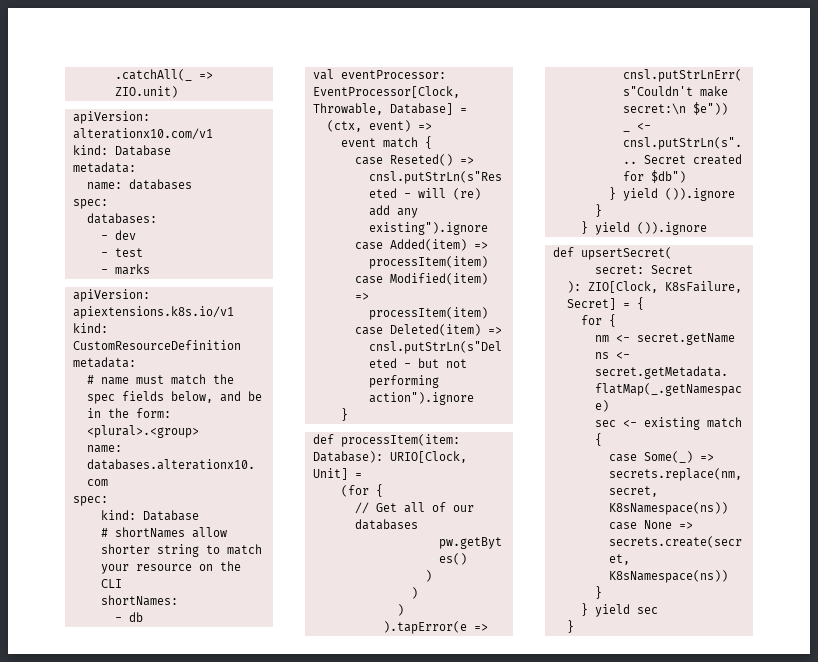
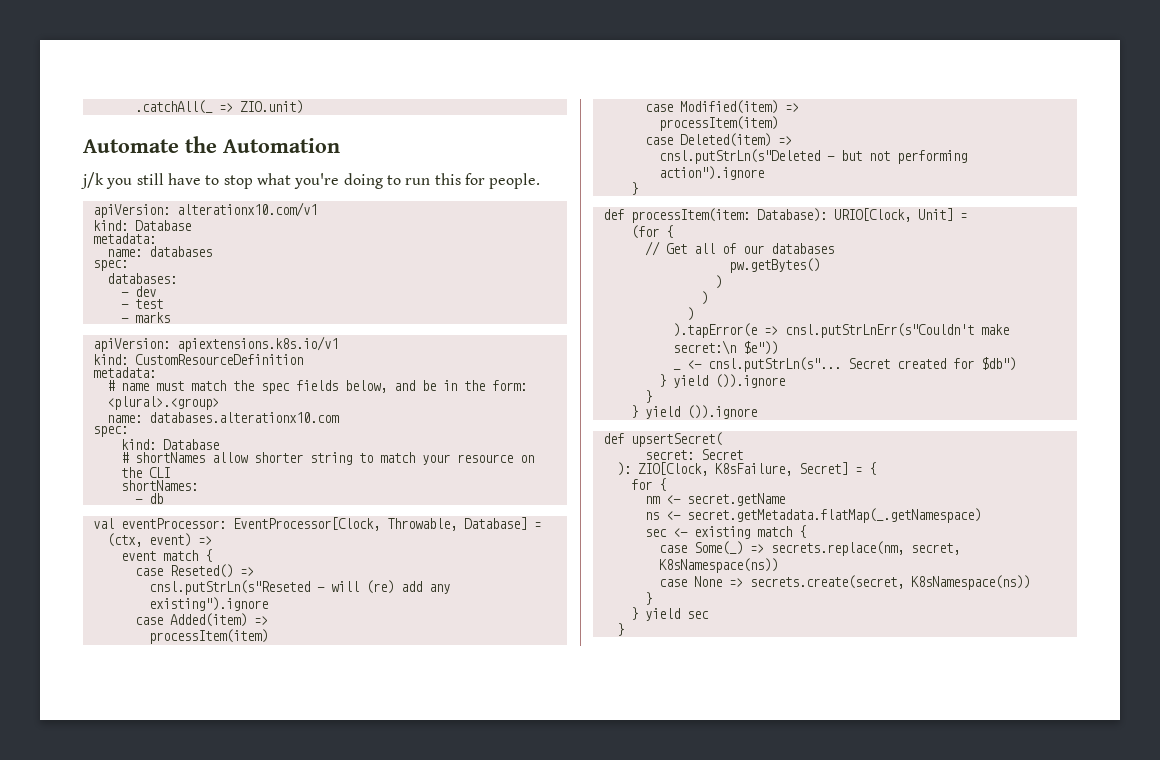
(178, 92) none -> [83,136,340,153] [81,172,541,189] // Automate the Automation // j/k you still have to stop what you're doing to run this for people.

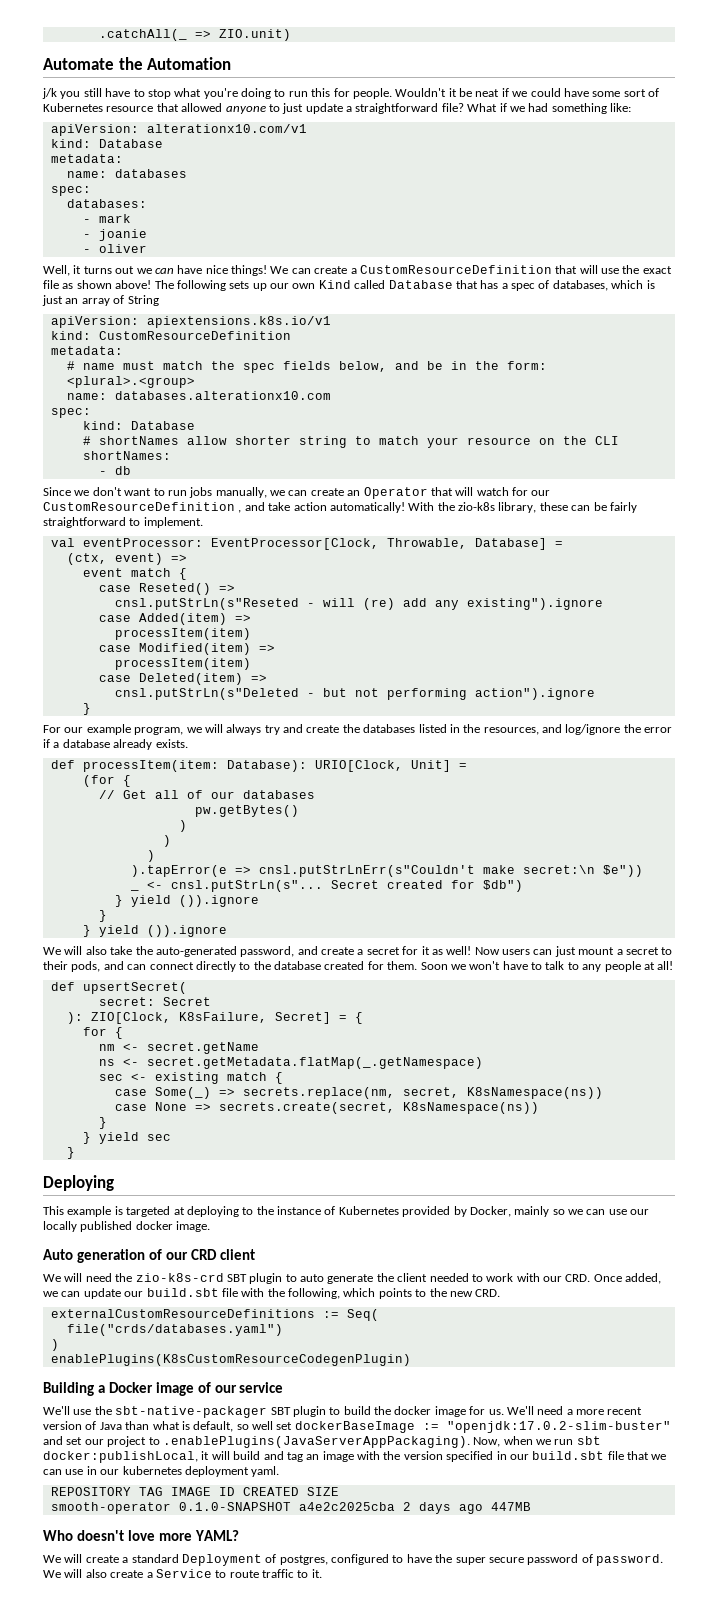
(541, 181) none -> [395,88,659,97] [43,103,631,114] Wouldn't it be neat if we could have some sort of Kubernetes resource that allowed anyone to just update a straightforward file? What if we had something like:
[134,286,156,297] [120,299,163,309] [120,312,170,323] dev // - test // - marks -> [98,214,131,223] [82,229,147,241] [82,244,147,253] [43,265,672,276] [43,280,655,291] [42,295,159,306] mark // - joanie // - oliver // Well, it turns out we can have nice things! We can create a CustomResourceDefinition that will use the exact file as shown above! The following sets up our own Kind called Database that has a spec of databases, which is just an array of String
(163, 498) none -> [43,487,551,499] [43,502,637,513] [43,517,203,528] // Since we don't want to run jobs manually, we can create an Operator that will watch for our CustomResourceDefinition , and take action automatically! With the zio-k8s library, these can be fairly straightforward to implement.
(638, 188) none -> [43,724,673,735] [43,739,188,750] // For our example program, we will always try and create the databases listed in the resources, and log/ignore the error if a database already exists.
(757, 412) none -> [43,946,673,957] [43,961,674,972] // We will also take the auto-generated password, and create a secret for it as well! Now users can just mount a secret to their pods, and can connect directly to the database created for them. Soon we won't have to talk to any people at all!
(624, 629) none -> [43,1175,114,1191] [43,1206,650,1217] [43,1221,211,1232] [43,1249,255,1263] [43,1273,662,1284] [43,1288,501,1299] [50,1309,379,1321] [66,1324,283,1336] [50,1339,59,1351] [50,1354,411,1366] [43,1382,284,1396] [43,1406,643,1418] [43,1421,671,1433] [43,1436,601,1448] [43,1451,667,1463] [43,1466,280,1477] [50,1487,339,1496] [50,1502,531,1514] [43,1530,239,1541] [43,1554,663,1566] [43,1569,322,1578] // Deploying // This example is targeted at deploying to the instance of Kubernetes provided by Docker, mainly so we can use our locally published docker image. // Auto generation of our CRD client // We will need the zio-k8s-crd SBT plugin to auto generate the client needed to work with our CRD. Once added, we can update our build.sbt file with the following, which points to the new CRD. // externalCustomResourceDefinitions := Seq( // file("crds/databases.yaml") // ) // enablePlugins(K8sCustomResourceCodegenPlugin) // Building a Docker image of our service // We'll use the sbt-native-packager SBT plugin to build the docker image for us. We'll need a more recent version of Java than what is default, so well set dockerBaseImage := "openjdk:17.0.2-slim-buster" and set our project to .enablePlugins(JavaServerAppPackaging). Now, when we run sbt docker:publishLocal, it will build and tag an image with the version specified in our build.sbt file that we can use in our kubernetes deployment yaml. // REPOSITORY TAG IMAGE ID CREATED SIZE // smooth-operator 0.1.0-SNAPSHOT a4e2c2025cba 2 days ago 447MB // Who doesn't love more YAML? // We will create a standard Deployment of postgres, configured to have the super secure password of password. We will also create a Service to route traffic to it.

